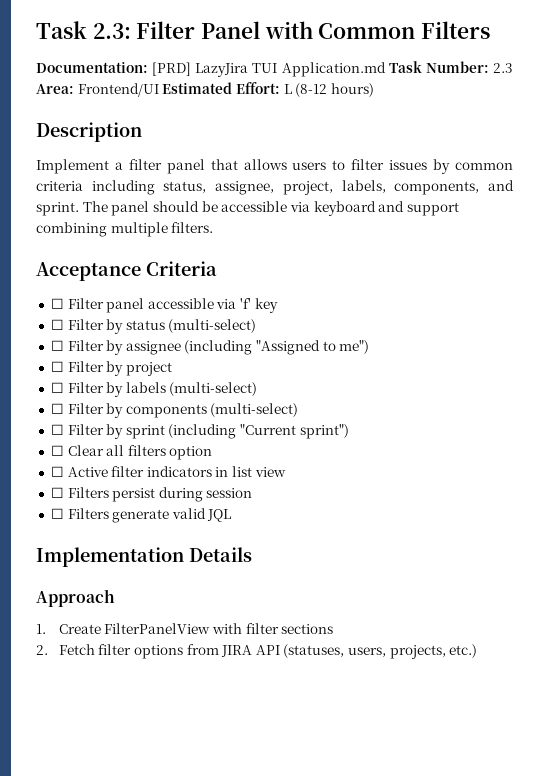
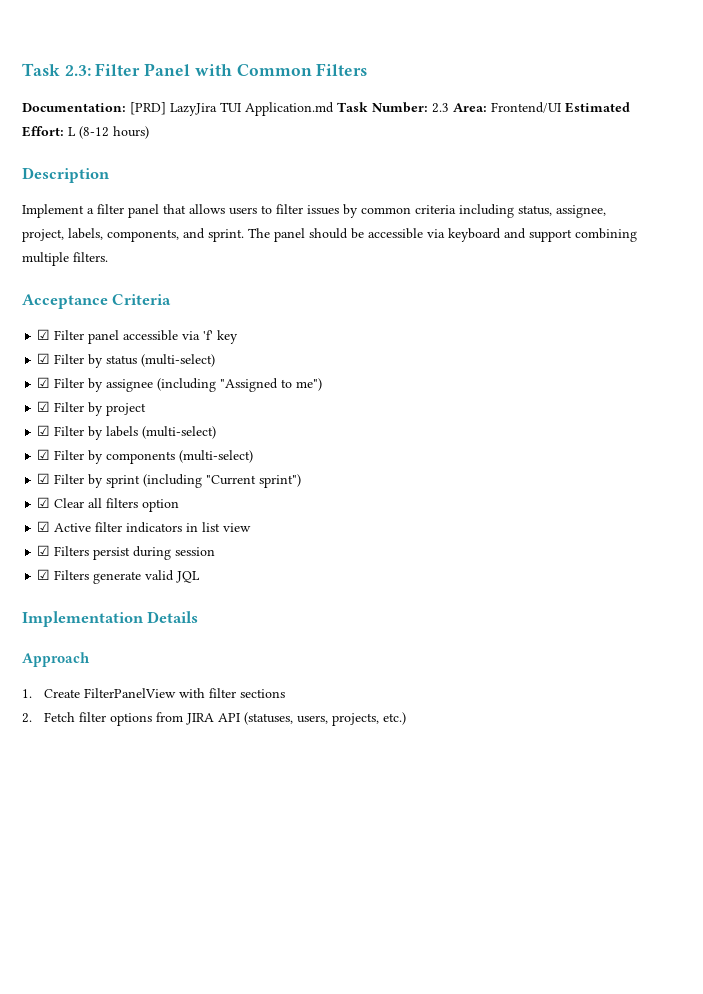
[50,298,64,309] ☐ -> [37,329,51,340] ☑
[50,319,64,330] ☐ -> [37,353,51,364] ☑
[50,340,64,351] ☐ -> [37,377,51,388] ☑
[50,361,64,372] ☐ -> [37,401,51,412] ☑
[50,382,64,393] ☐ -> [37,425,51,436] ☑
[50,403,64,414] ☐ -> [37,449,51,460] ☑
[50,424,64,435] ☐ -> [37,473,51,484] ☑
[50,445,64,456] ☐ -> [37,497,51,508] ☑
[50,466,64,477] ☐ -> [37,521,51,532] ☑
[50,487,64,498] ☐ -> [37,545,51,556] ☑
[50,508,64,519] ☐ -> [37,569,51,580] ☑

